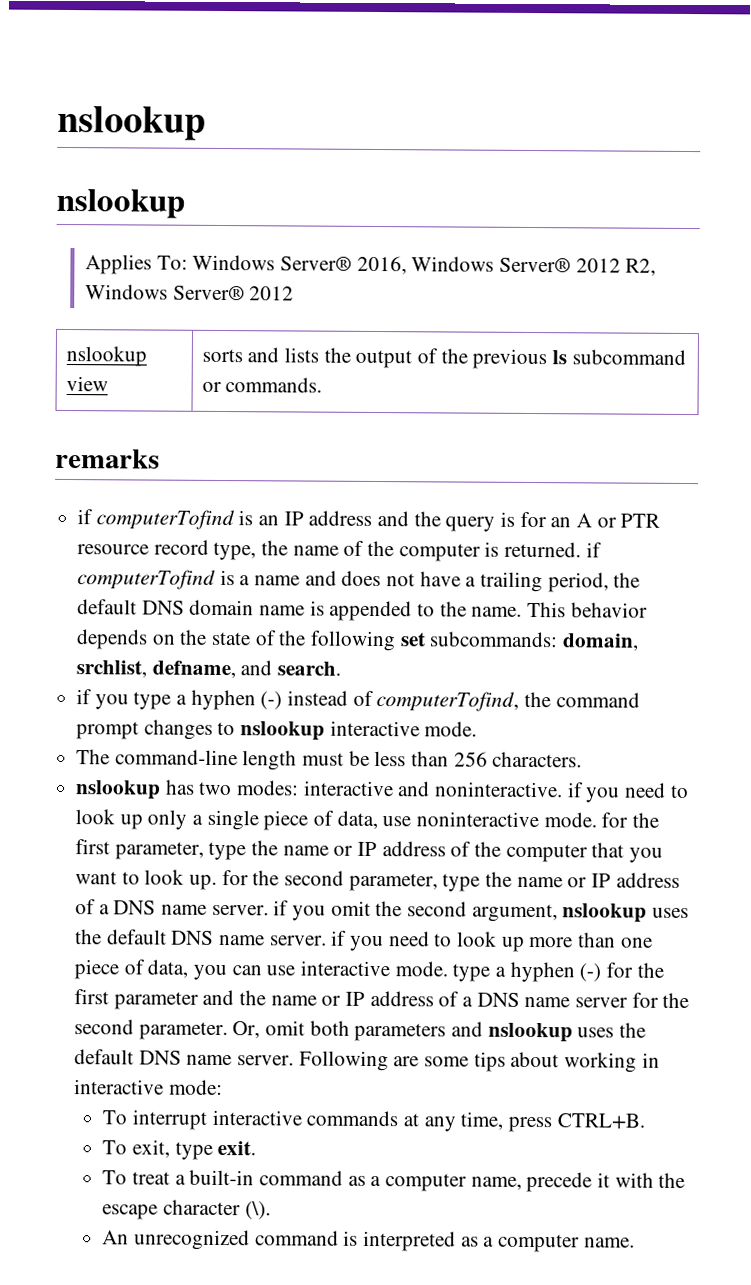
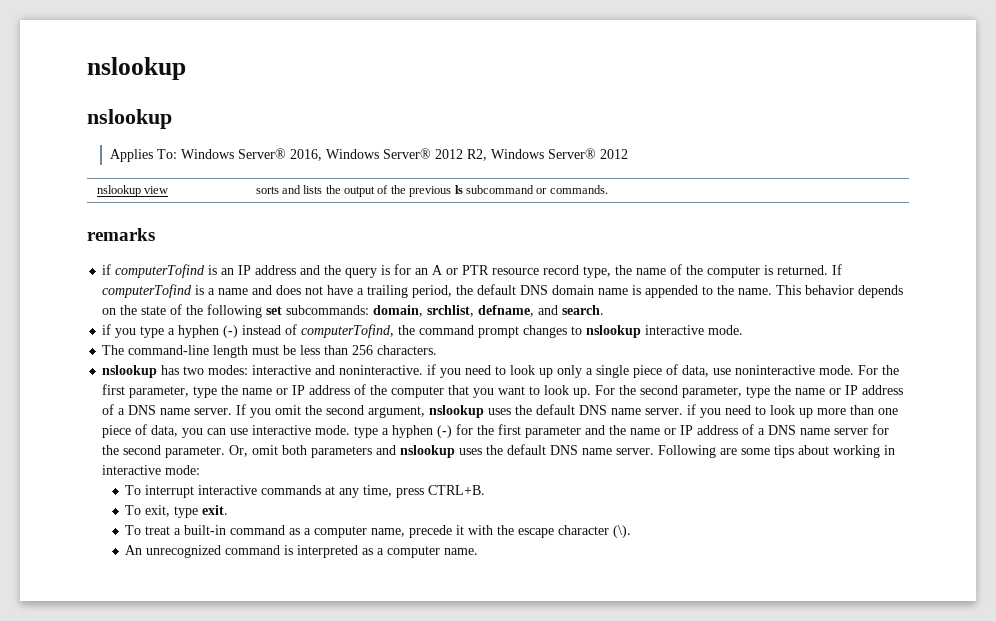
[585,542,602,558] if -> [832,264,843,275] If
[601,812,629,828] for -> [858,365,879,375] For
[221,870,249,886] for -> [595,385,616,395] For
[273,900,290,916] if -> [236,404,247,415] If

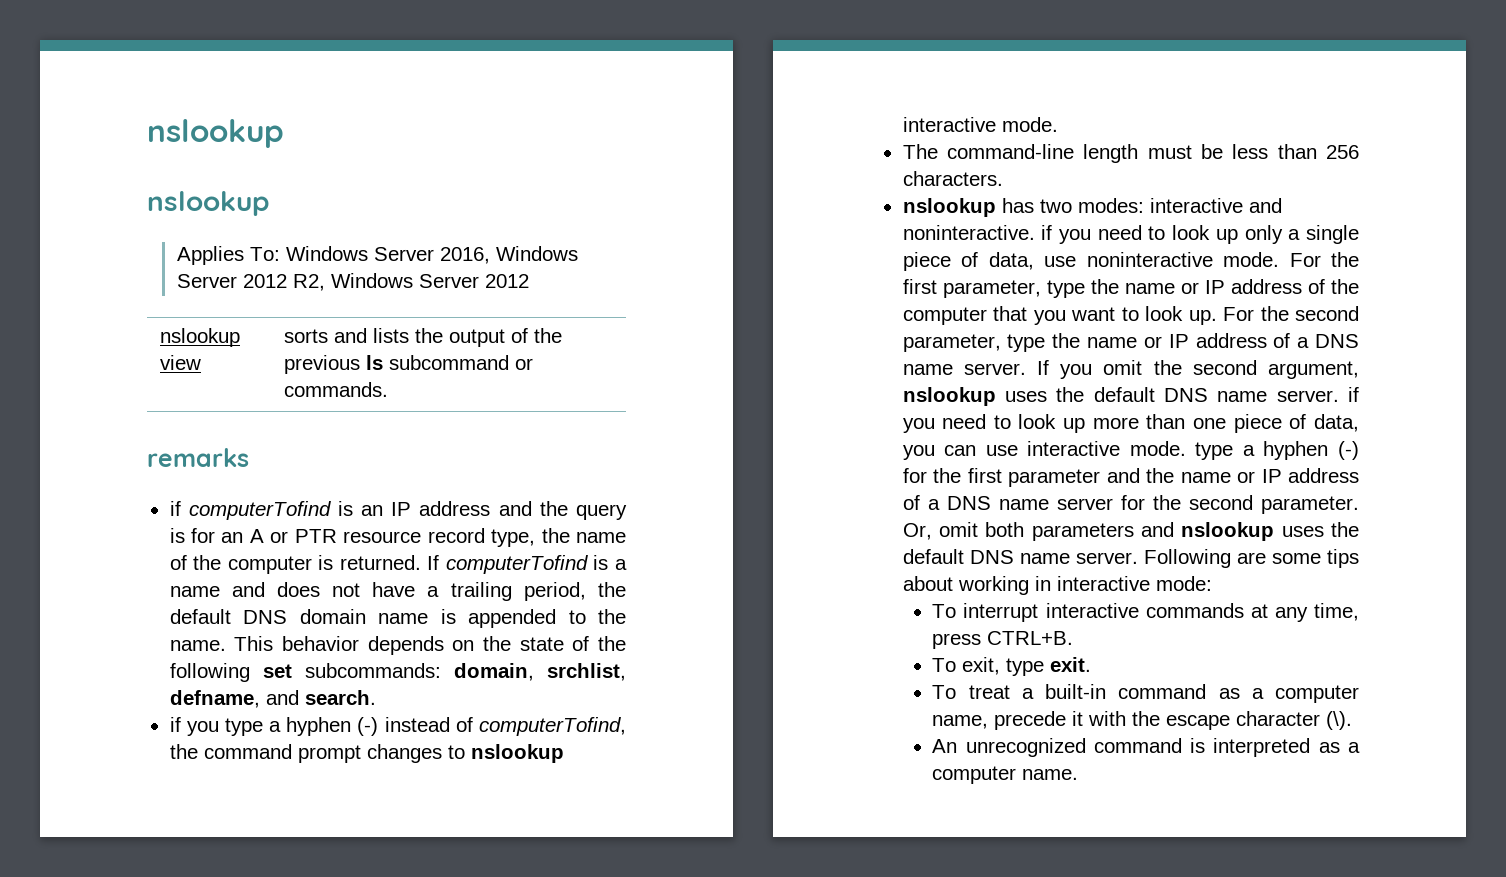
[238,148,287,159] Server® -> [373,247,434,261] Server
[383,148,432,159] Server® -> [176,274,237,288] Server
[548,148,597,159] Server® -> [418,274,479,288] Server

